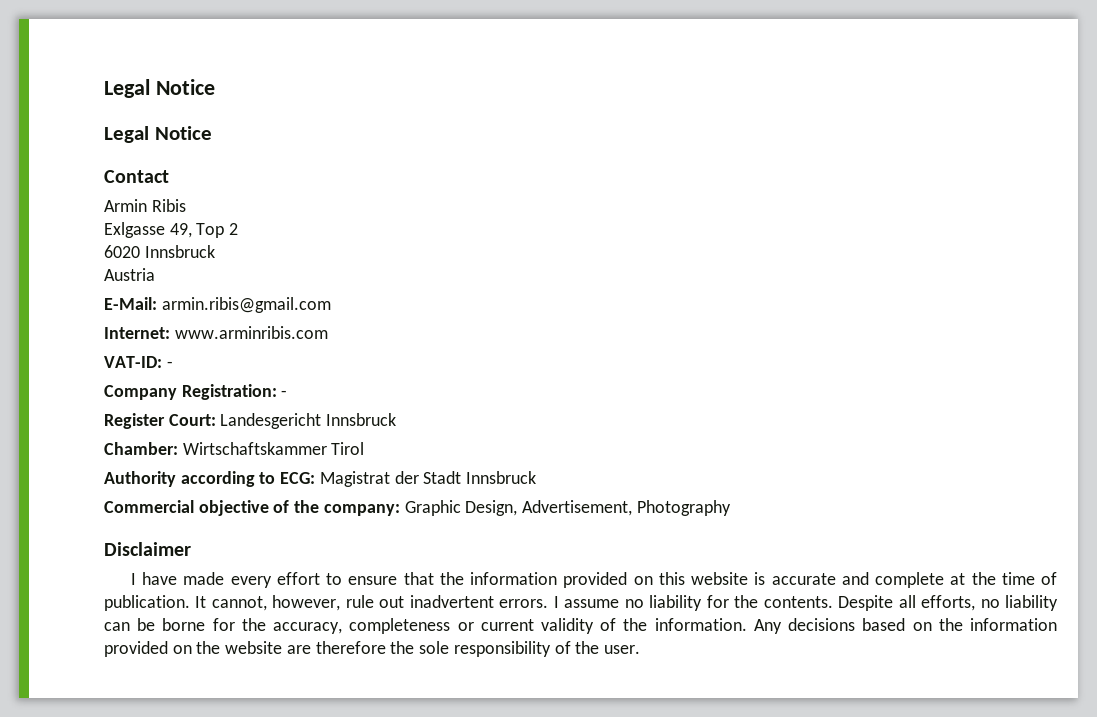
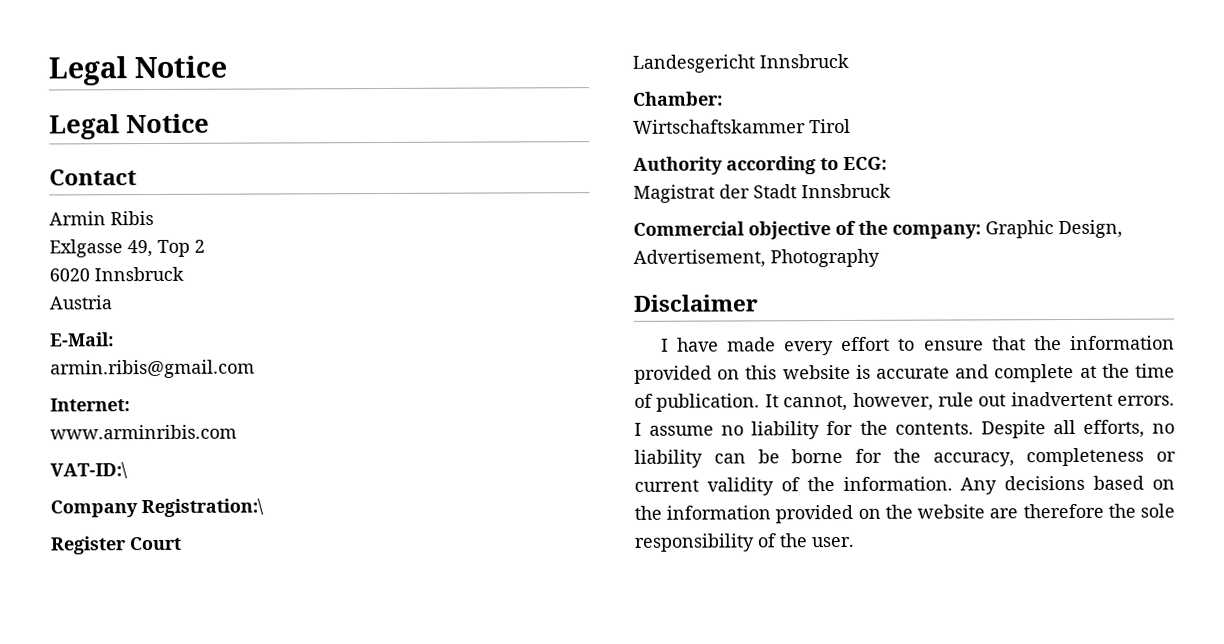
(157, 303) none -> (114, 339) //
(170, 333) none -> (130, 405) //
[104,356,173,368] VAT-ID: - -> [50,462,128,479] VAT-ID:\
[181,384,288,400] Registration: - -> [141,498,264,518] Registration:\
[168,414,216,426] Court: -> [129,536,181,551] Court //
(178, 448) none -> (723, 98) //
(316, 478) none -> (887, 163) //

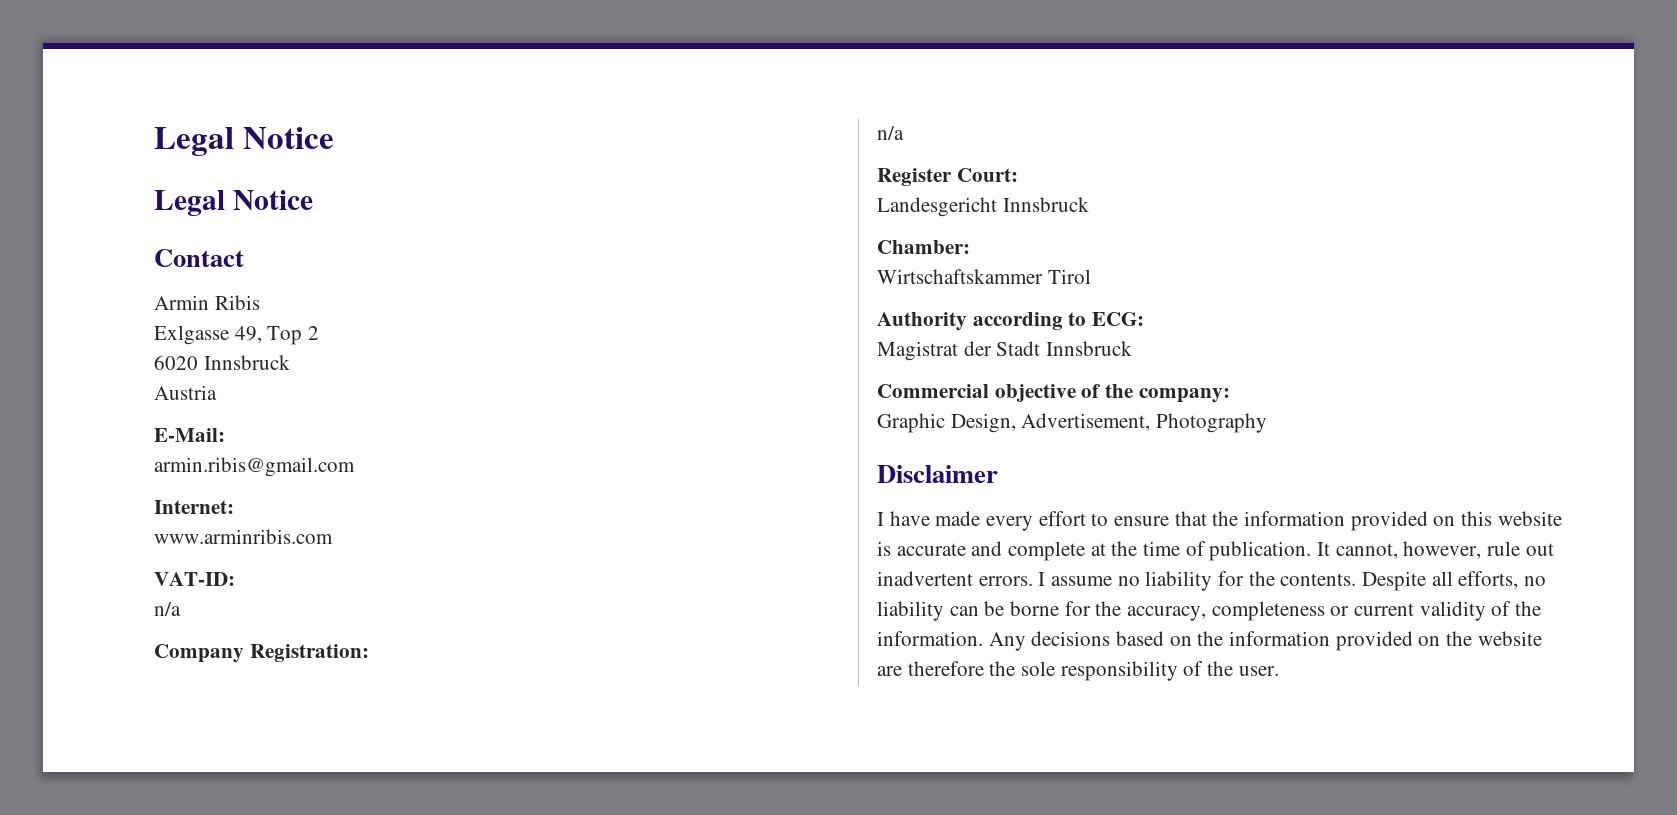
[50,462,128,479] VAT-ID:\ -> [154,572,235,586] [154,602,181,616] VAT-ID: // n/a
[141,498,264,518] Registration:\ -> [249,644,369,662] [877,126,904,140] Registration: // n/a
[129,536,181,551] Court -> [956,168,1018,182] Court:
(981, 231) none -> (1230, 395) //

